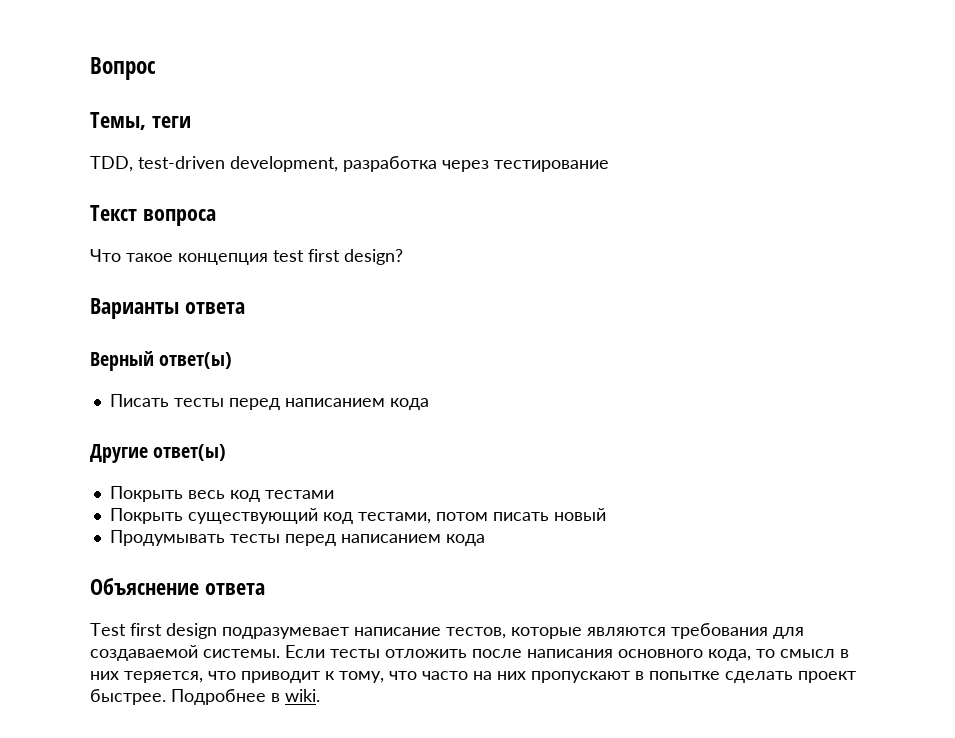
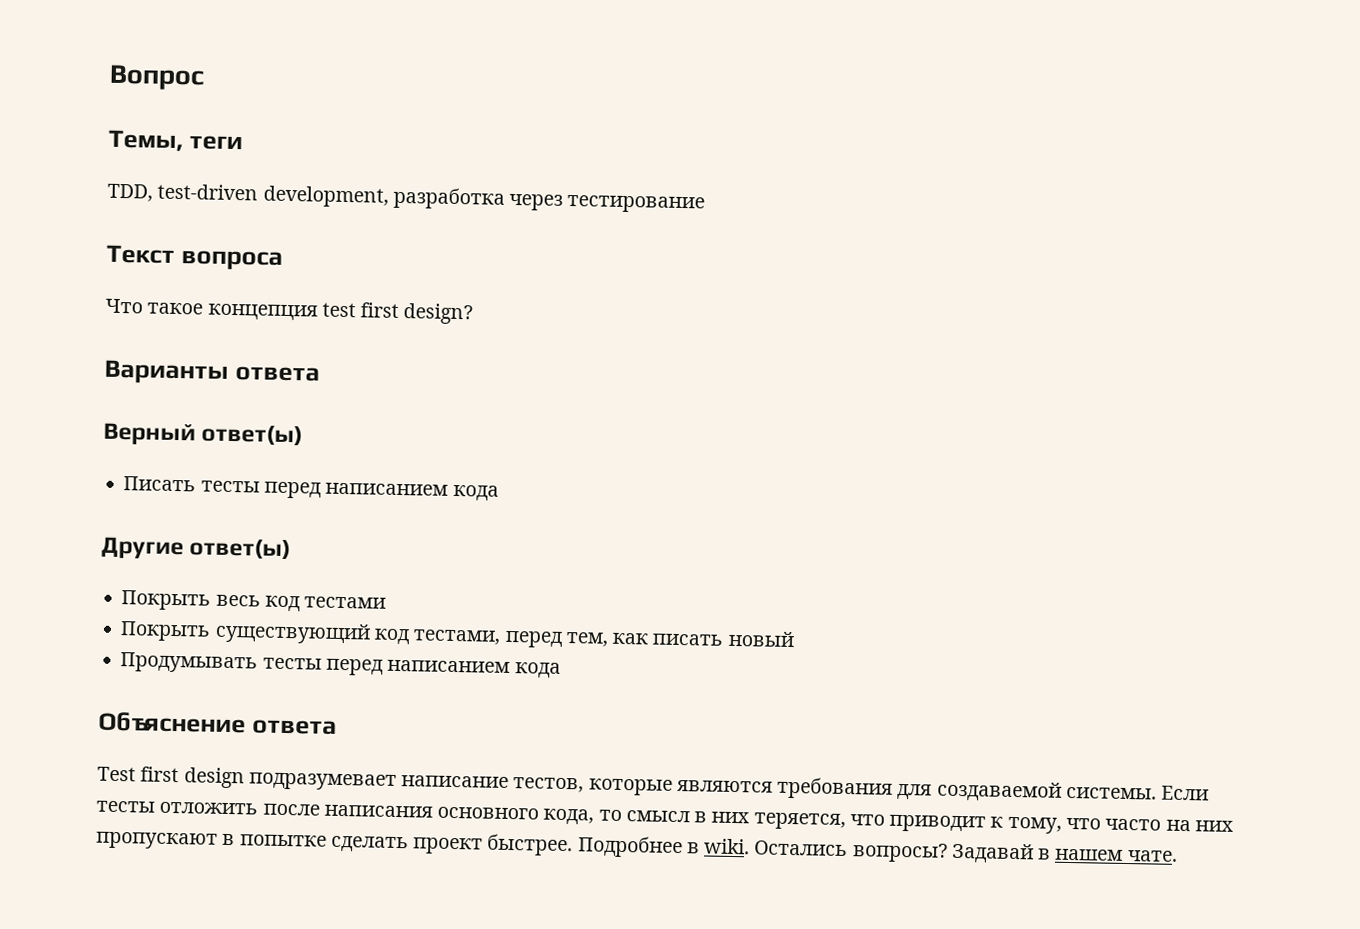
[435,512,488,521] потом -> [504,630,649,648] перед тем, как
(320, 695) none -> [754,840,1178,864] Остались вопросы? Задавай в нашем чате.

